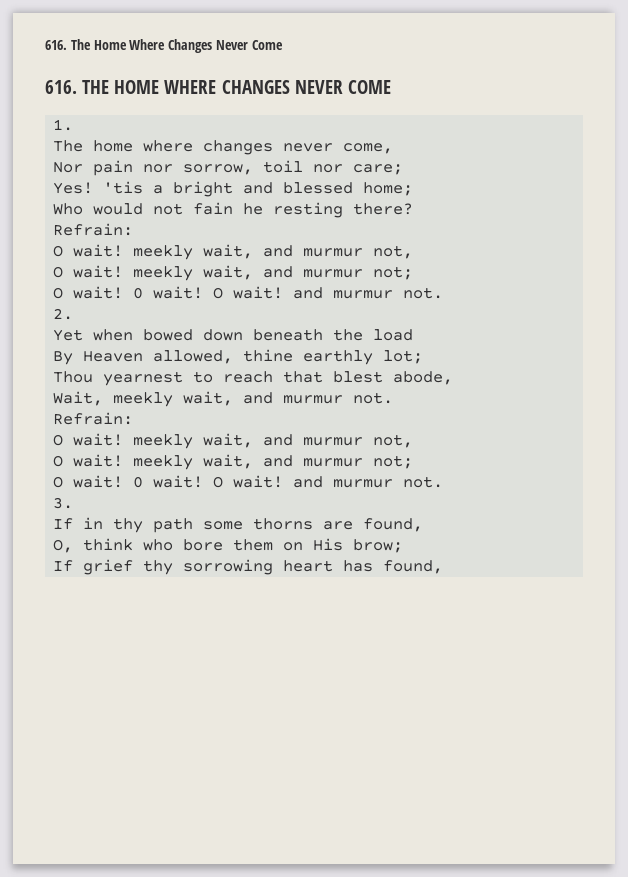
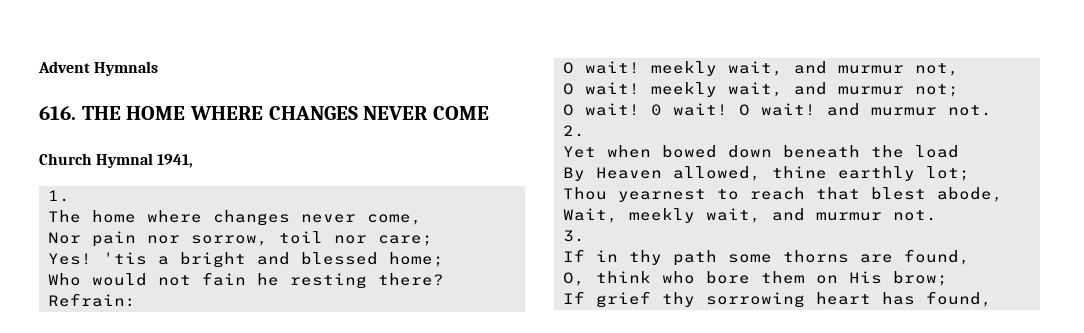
[45,39,283,53] 616. The Home Where Changes Never Come -> [38,61,159,76] Advent Hymnals
(391, 87) none -> [39,153,194,168] // Church Hymnal 1941,
[53,412,134,425] [53,433,414,449] [53,454,414,470] [53,475,444,488] // Refrain: // O wait! meekly wait, and murmur not, // O wait! meekly wait, and murmur not; // O wait! 0 wait! O wait! and murmur not. -> (938, 215) none

